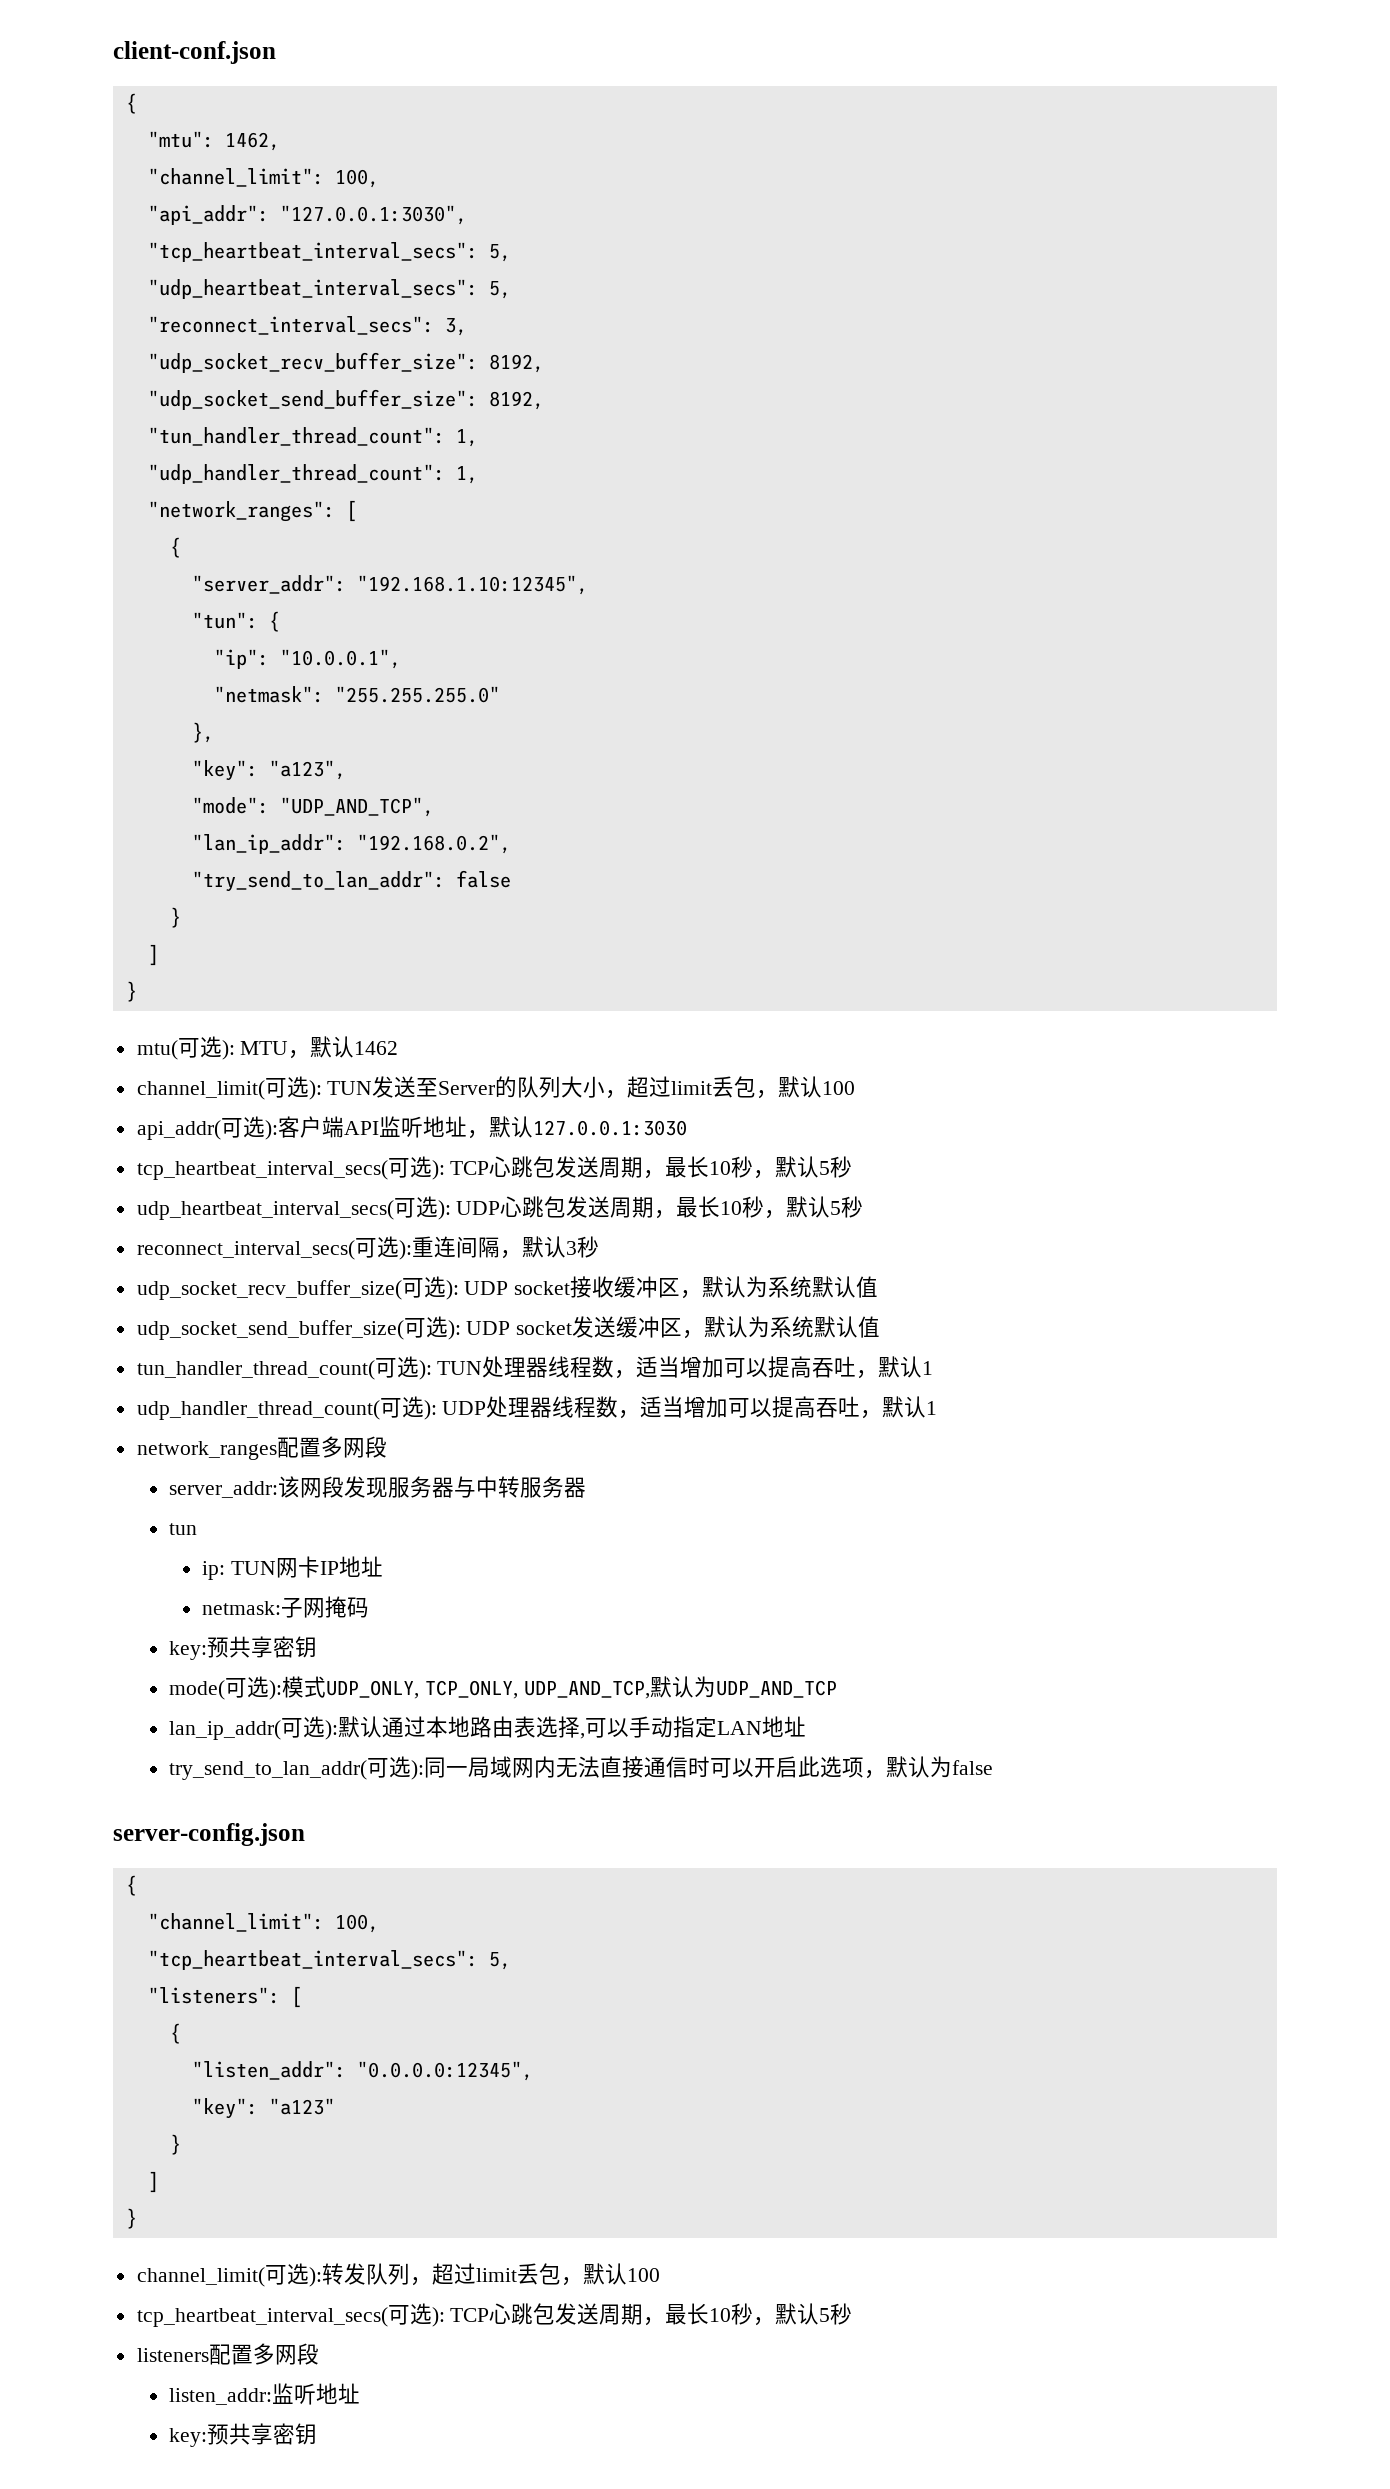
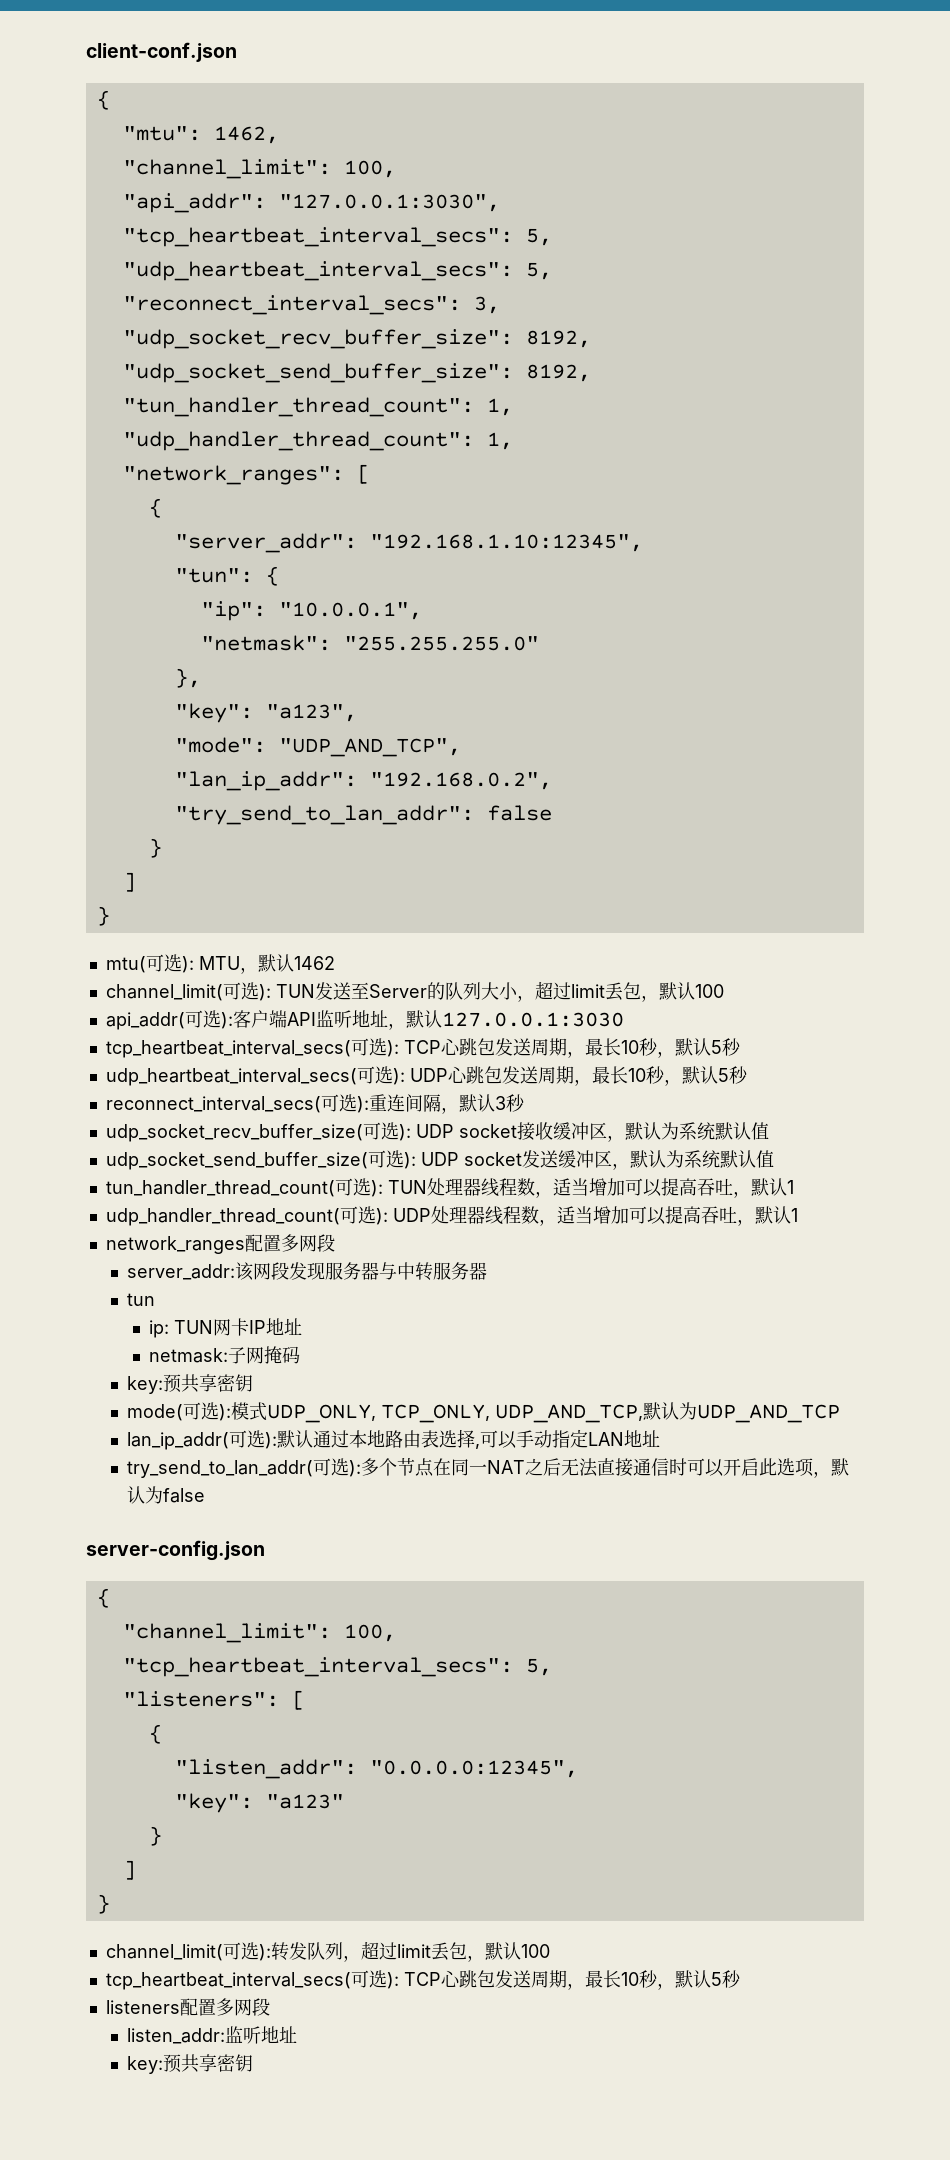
[424,1756,557,1778] 同一局域网内 -> [361,1458,562,1477] 多个节点在同一NAT之后

